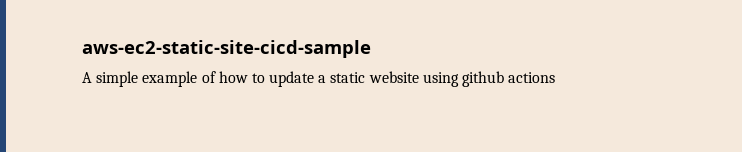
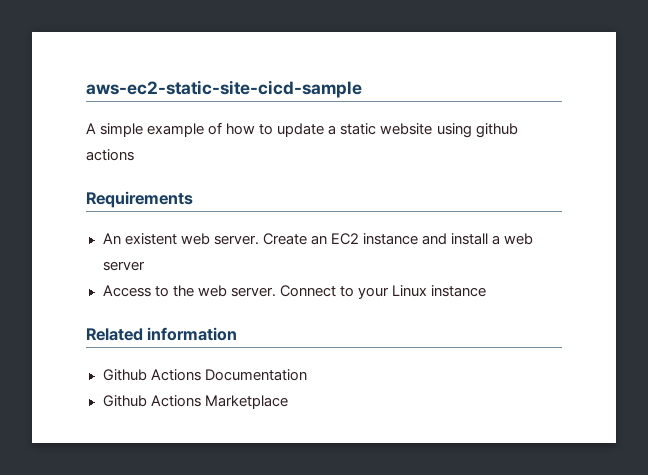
(556, 77) none -> [86,191,193,208] [102,233,534,245] [102,261,145,271] [102,285,486,299] [86,327,238,341] [102,369,307,381] [102,395,288,409] // Requirements // An existent web server. Create an EC2 instance and install a web server // Access to the web server. Connect to your Linux instance // Related information // Github Actions Documentation // Github Actions Marketplace

